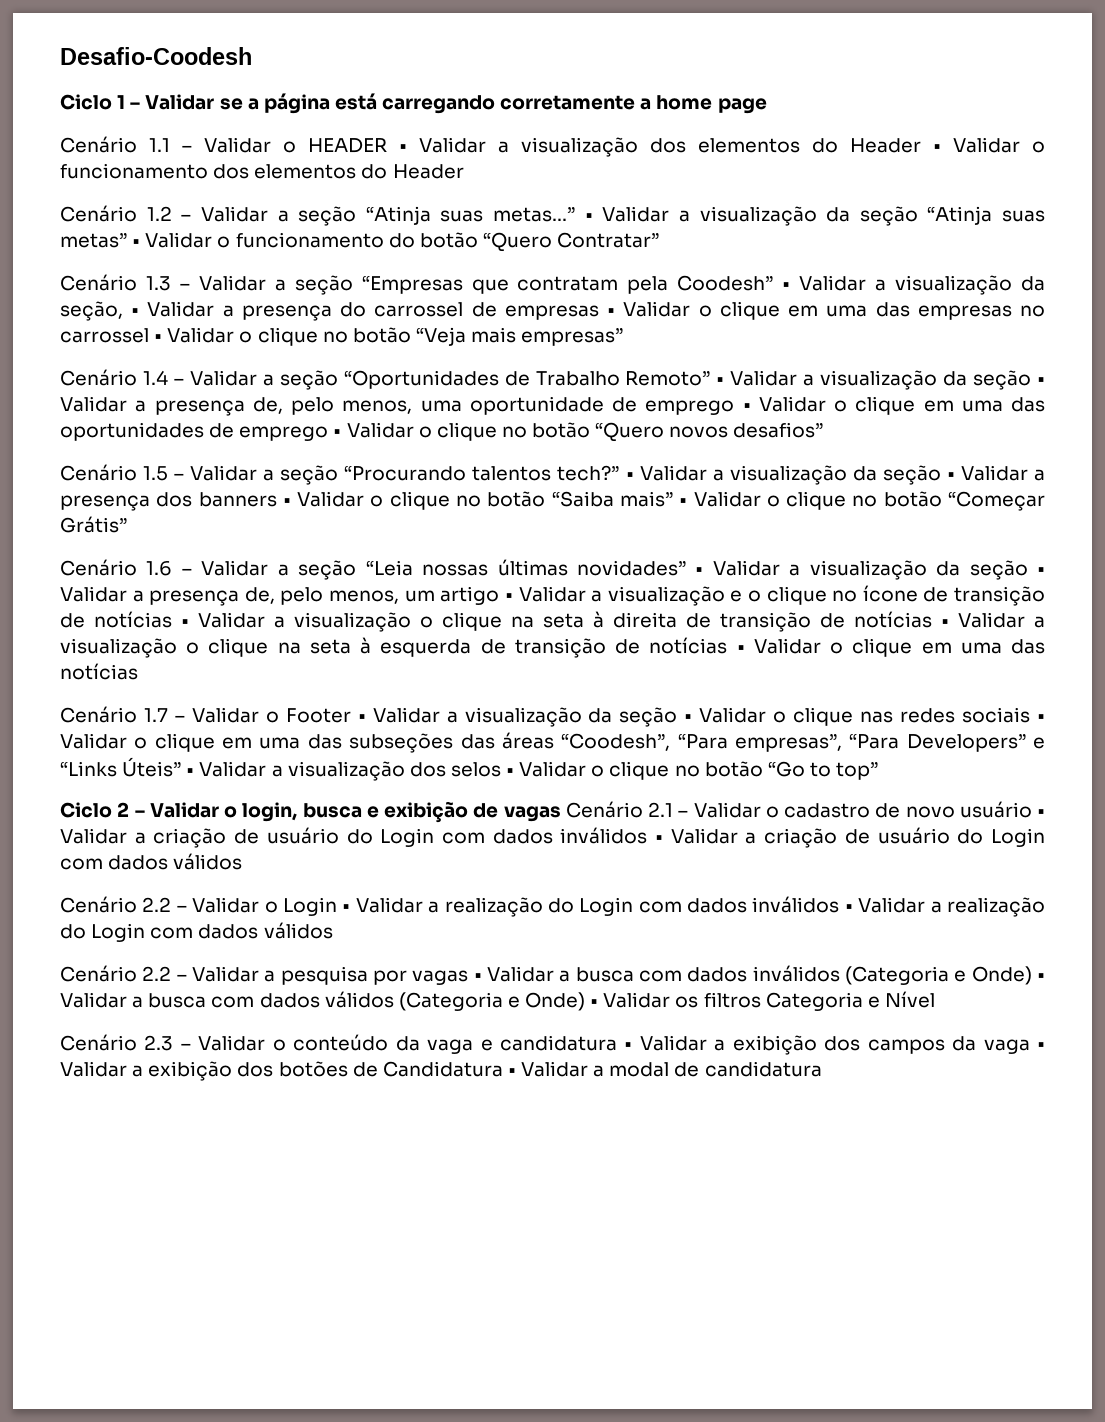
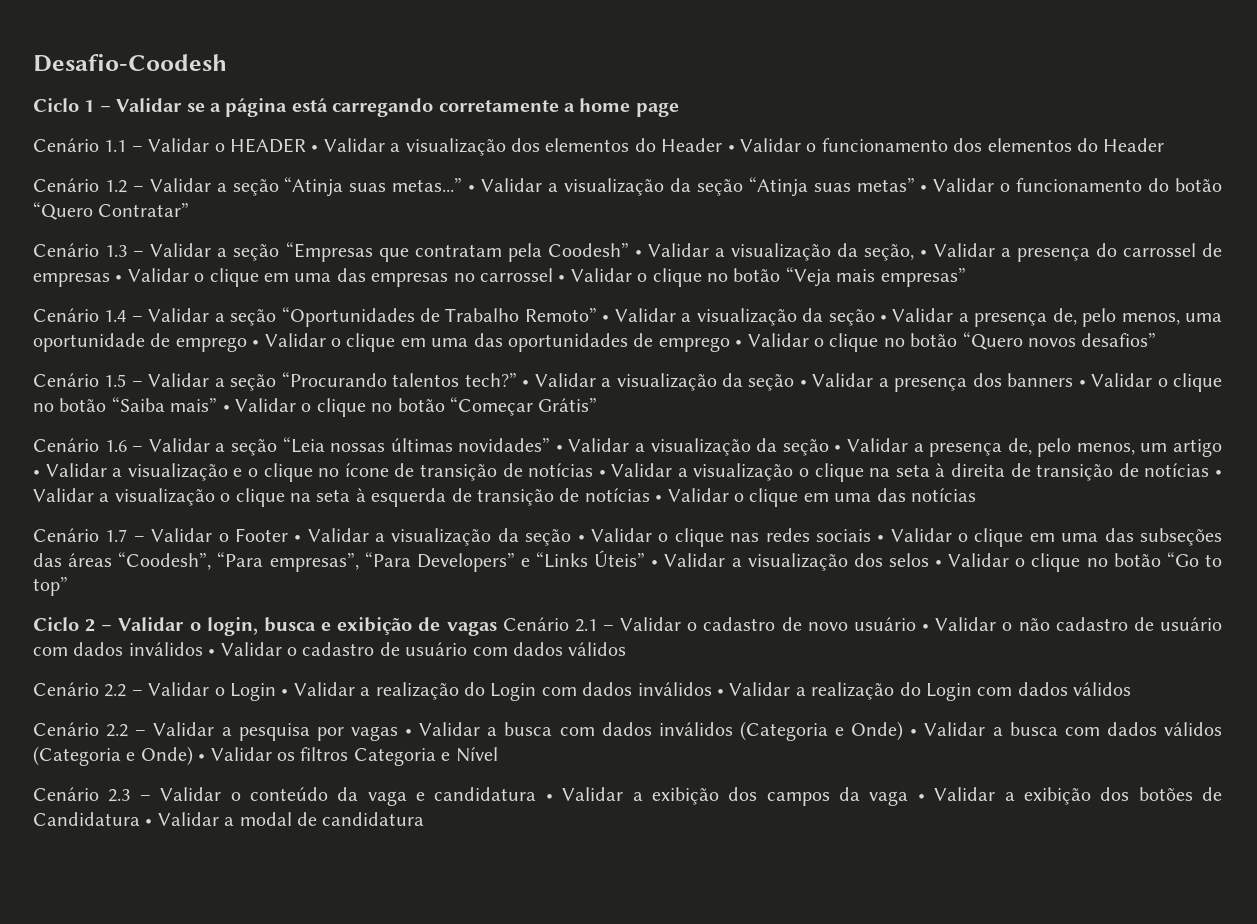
[134,827,1046,848] a criação de usuário do Login com dados inválidos • Validar a criação de usuário do Login -> [1002,617,1223,631] [33,642,468,656] o não cadastro de usuário com dados inválidos • Validar o cadastro de usuário

